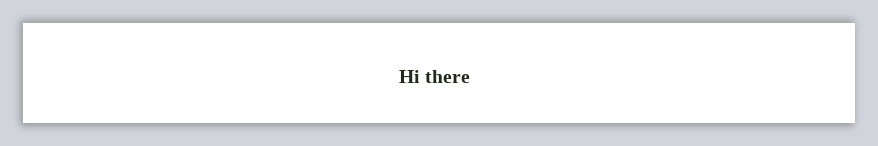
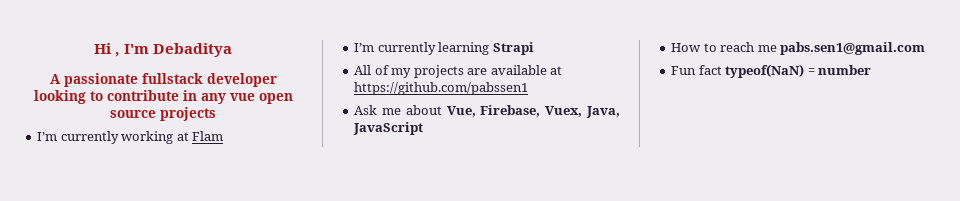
[424,70,470,83] there -> [115,43,232,57] [49,73,277,87] [33,90,293,104] [110,107,216,121] [37,131,224,144] [354,42,534,55] [354,65,563,78] [354,82,529,95] [354,105,620,118] [353,122,424,135] [671,42,926,55] [671,64,872,78] , I'm Debaditya // A passionate fullstack developer looking to contribute in any vue open source projects // I’m currently working at Flam // I’m currently learning Strapi // All of my projects are available at https://github.com/pabssen1 // Ask me about Vue, Firebase, Vuex, Java, JavaScript // How to reach me pabs.sen1@gmail.com // Fun fact typeof(NaN) = number

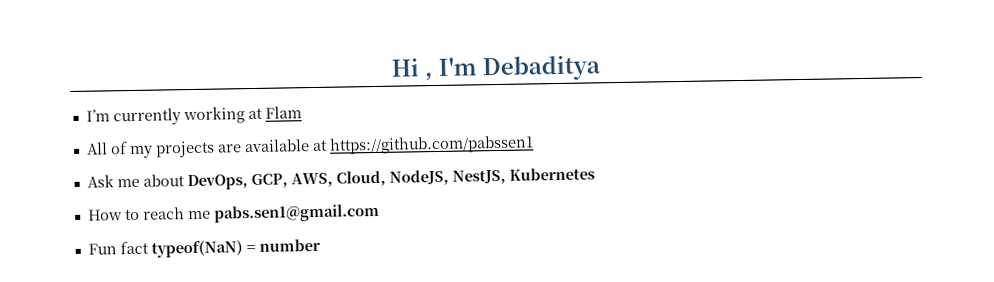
[49,73,277,87] [33,90,293,104] [110,107,216,121] // A passionate fullstack developer looking to contribute in any vue open source projects -> (603, 68) none
[354,42,534,55] // I’m currently learning Strapi -> (302, 112) none
[446,105,620,118] [353,122,424,135] Vue, Firebase, Vuex, Java, JavaScript -> [186,167,595,191] DevOps, GCP, AWS, Cloud, NodeJS, NestJS, Kubernetes

